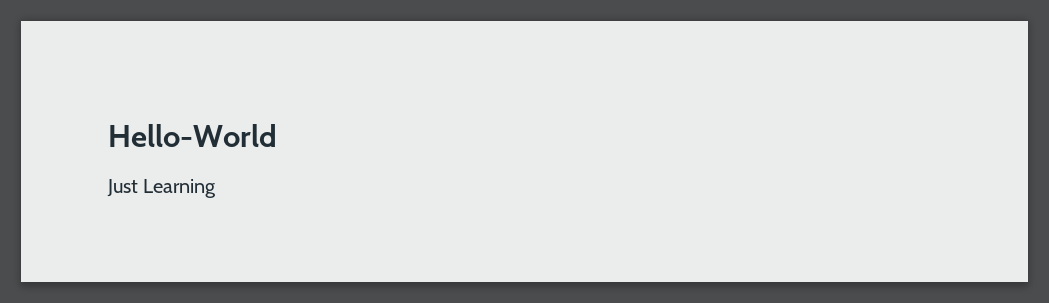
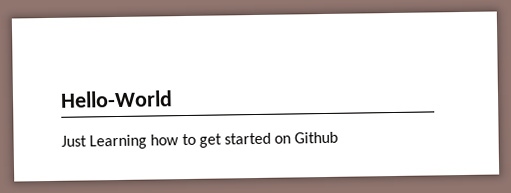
(217, 188) none -> [150,131,339,148] how to get started on Github

